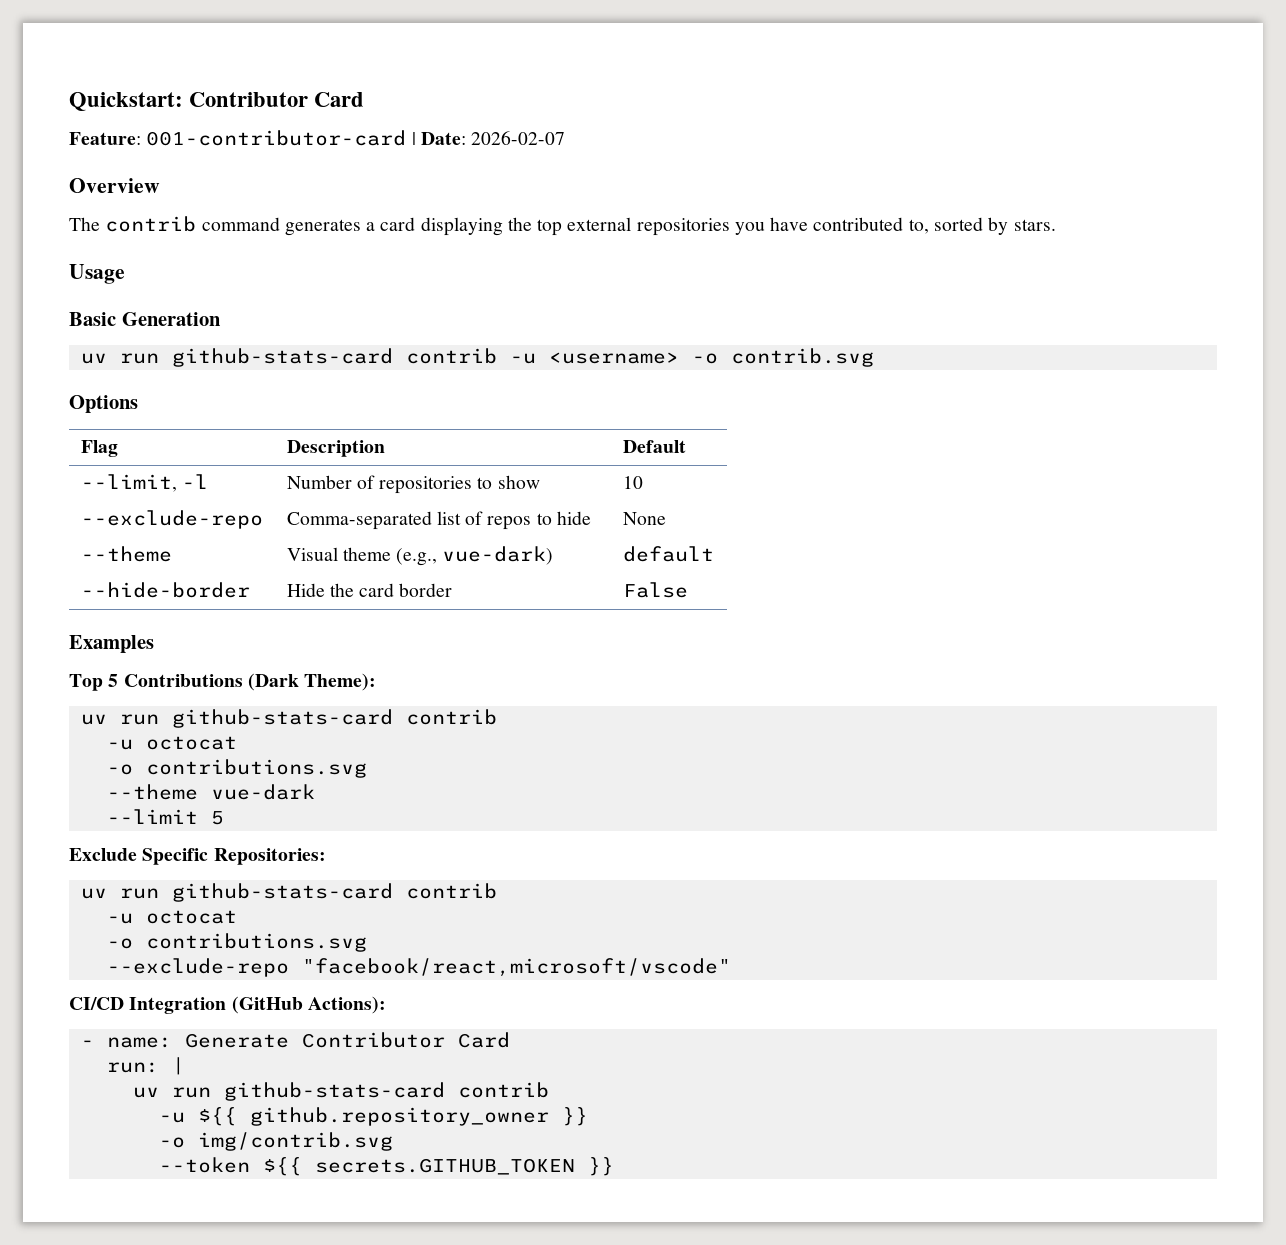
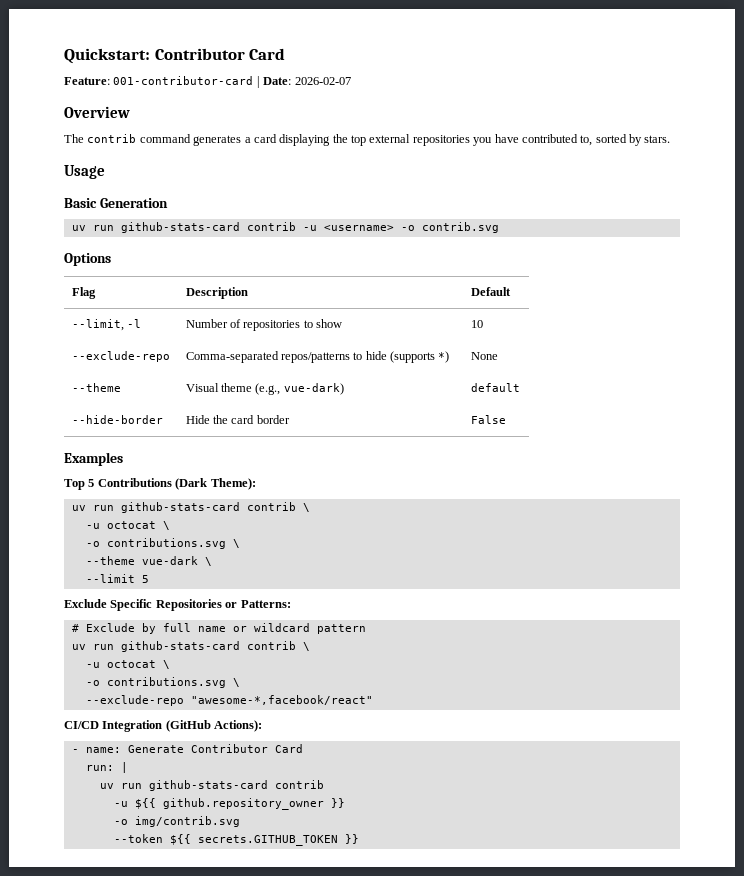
[436,511,532,530] list of repos -> [280,352,350,363] repos/patterns
(591, 518) none -> [390,351,450,363] (supports *)
[106,736,237,750] [106,759,367,778] // -u octocat // -o contributions.svg -> [302,503,310,512] [85,521,170,530] [85,538,240,549] \ // -u octocat \ // -o contributions.svg \
(315, 792) none -> [204,557,212,566] \
[213,848,326,865] [80,883,497,902] [106,910,237,924] [106,933,367,952] [106,958,731,977] Repositories: // uv run github-stats-card contrib // -u octocat // -o contributions.svg // --exclude-repo "facebook/react,microsoft/vscode" -> [155,599,291,611] [71,623,366,634] [71,641,310,652] [85,660,170,669] [85,677,240,688] [85,695,373,706] Repositories or Patterns: // # Exclude by full name or wildcard pattern // uv run github-stats-card contrib \ // -u octocat \ // -o contributions.svg \ // --exclude-repo "awesome-*,facebook/react"

